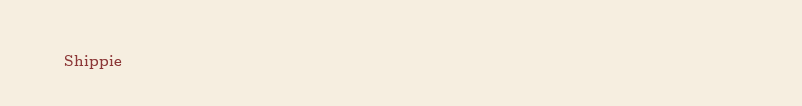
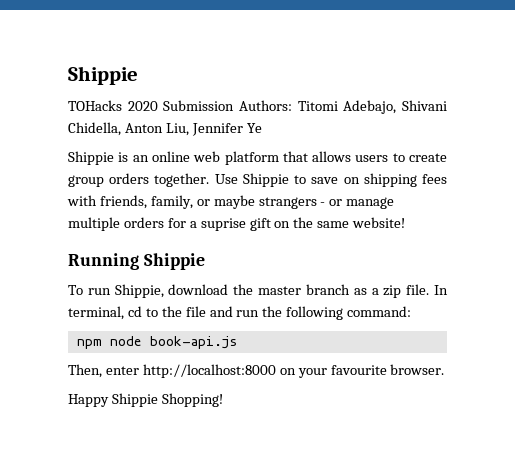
[64,55,122,69] Shippie -> [68,66,138,85] [68,100,447,114] [68,122,262,136] [68,151,448,165] [68,173,448,187] [67,195,395,209] [68,217,406,231] [68,253,205,270] [68,284,448,298] [68,306,412,320] [76,336,238,349] [68,364,445,378] [68,393,223,407] Shippie // TOHacks 2020 Submission Authors: Titomi Adebajo, Shivani Chidella, Anton Liu, Jennifer Ye // Shippie is an online web platform that allows users to create group orders together. Use Shippie to save on shipping fees with friends, family, or maybe strangers - or manage multiple orders for a suprise gift on the same website! // Running Shippie // To run Shippie, download the master branch as a zip file. In terminal, cd to the file and run the following command: // npm node book-api.js // Then, enter http://localhost:8000 on your favourite browser. // Happy Shippie Shopping!

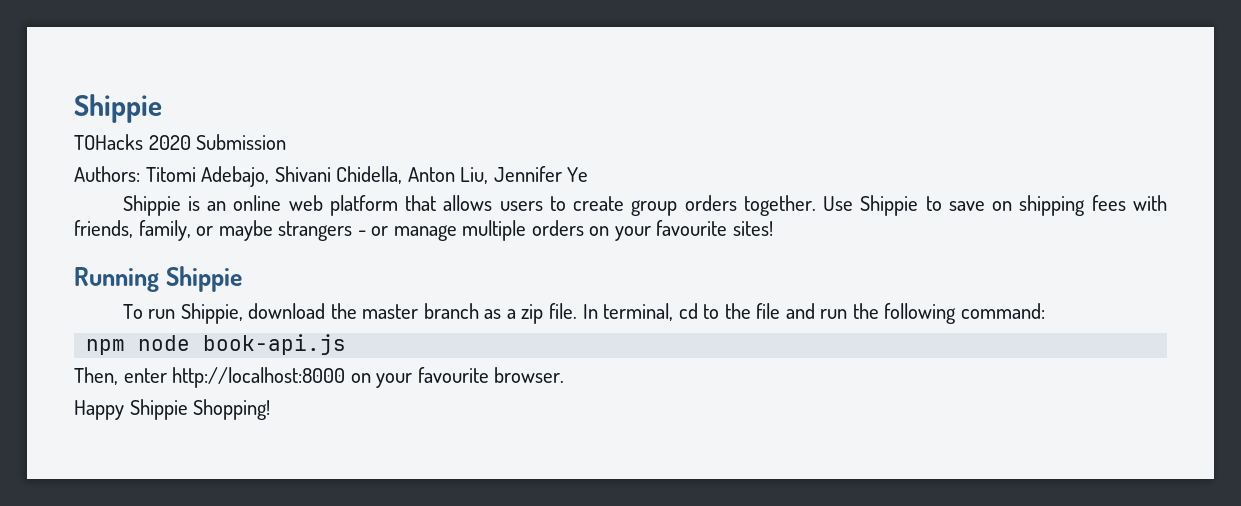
(235, 105) none -> (287, 142) //
[167,217,406,231] for a suprise gift on the same website! -> [589,220,773,241] on your favourite sites!

